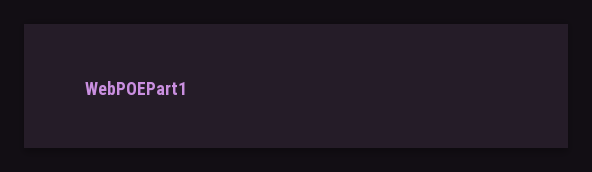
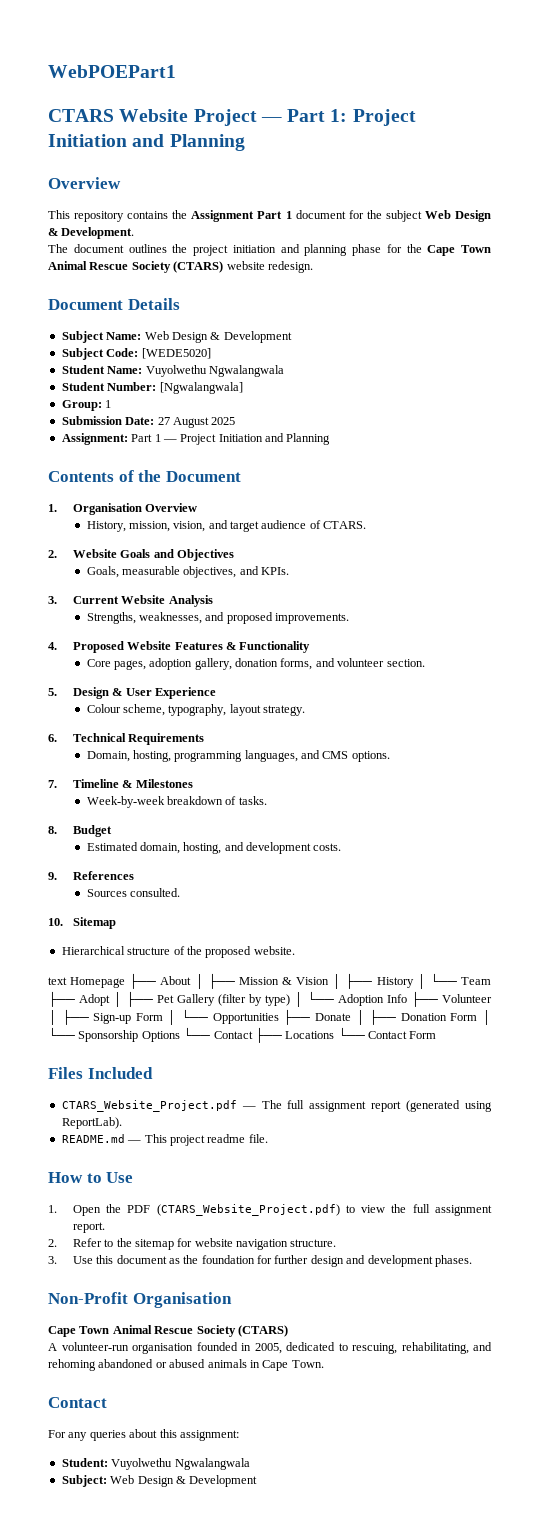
(187, 88) none -> [48,109,416,126] [48,134,245,151] [48,177,121,189] [48,210,491,222] [48,227,135,239] [48,244,491,256] [48,261,313,273] [48,298,180,310] [61,331,292,343] [61,348,211,360] [61,365,284,377] [61,382,243,394] [61,400,112,411] [61,416,236,428] [61,433,331,445] [48,470,241,482] [48,503,198,515] [86,520,367,532] [48,549,234,561] [86,566,290,578] [48,595,213,607] [86,612,350,624] [48,641,311,653] [86,658,425,670] [48,687,216,699] [86,704,306,716] [48,733,205,745] [86,750,390,762] [48,779,193,788] [86,796,267,808] [48,825,112,837] [86,842,342,854] [48,871,134,880] [86,888,180,897] [48,917,116,929] [61,946,295,958] [48,973,492,989] [48,991,492,1007] [48,1009,492,1025] [48,1027,437,1043] [48,1067,153,1079] [61,1100,493,1112] [61,1117,122,1129] [61,1134,268,1146] [48,1172,134,1183] [48,1204,492,1216] [72,1222,105,1233] [48,1238,337,1250] [48,1255,472,1267] [48,1292,232,1308] [48,1325,288,1337] [48,1342,492,1354] [48,1359,324,1371] [48,1397,107,1408] [48,1429,239,1441] [61,1458,250,1470] [61,1475,258,1487] // CTARS Website Project — Part 1: Project Initiation and Planning // Overview // This repository contains the Assignment Part 1 document for the subject Web Design & Development. // The document outlines the project initiation and planning phase for the Cape Town Animal Rescue Society (CTARS) website redesign. // Document Details // Subject Name: Web Design & Development // Subject Code: [WEDE5020] // Student Name: Vuyolwethu Ngwalangwala // Student Number: [Ngwalangwala] // Group: 1 // Submission Date: 27 August 2025 // Assignment: Part 1 — Project Initiation and Planning // Contents of the Document // 1. Organisation Overview // History, mission, vision, and target audience of CTARS. // 2. Website Goals and Objectives // Goals, measurable objectives, and KPIs. // 3. Current Website Analysis // Strengths, weaknesses, and proposed improvements. // 4. Proposed Website Features & Functionality // Core pages, adoption gallery, donation forms, and volunteer section. // 5. Design & User Experience // Colour scheme, typography, layout strategy. // 6. Technical Requirements // Domain, hosting, programming languages, and CMS options. // 7. Timeline & Milestones // Week-by-week breakdown of tasks. // 8. Budget // Estimated domain, hosting, and development costs. // 9. References // Sources consulted. // 10. Sitemap // Hierarchical structure of the proposed website. // text Homepage ├── About │ ├── Mission & Vision │ ├── History │ └── Team ├── Adopt │ ├── Pet Gallery (filter by type) │ └── Adoption Info ├── Volunteer │ ├── Sign-up Form │ └── Opportunities ├── Donate │ ├── Donation Form │ └── Sponsorship Options └── Contact ├── Locations └── Contact Form // Files Included // CTARS_Website_Project.pdf — The full assignment report (generated using ReportLab). // README.md — This project readme file. // How to Use // 1. Open the PDF (CTARS_Website_Project.pdf) to view the full assignment report. // 2. Refer to the sitemap for website navigation structure. // 3. Use this document as the foundation for further design and development phases. // Non-Profit Organisation // Cape Town Animal Rescue Society (CTARS) // A volunteer-run organisation founded in 2005, dedicated to rescuing, rehabilitating, and rehoming abandoned or abused animals in Cape Town. // Contact // For any queries about this assignment: // Student: Vuyolwethu Ngwalangwala // Subject: Web Design & Development

